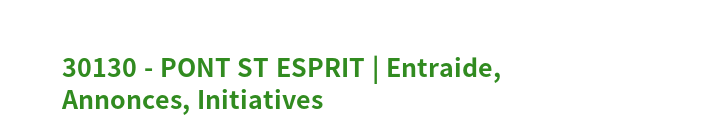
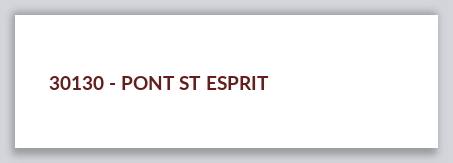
[371,55,501,84] [61,89,323,115] | Entraide, Annonces, Initiatives -> (269, 83) none

